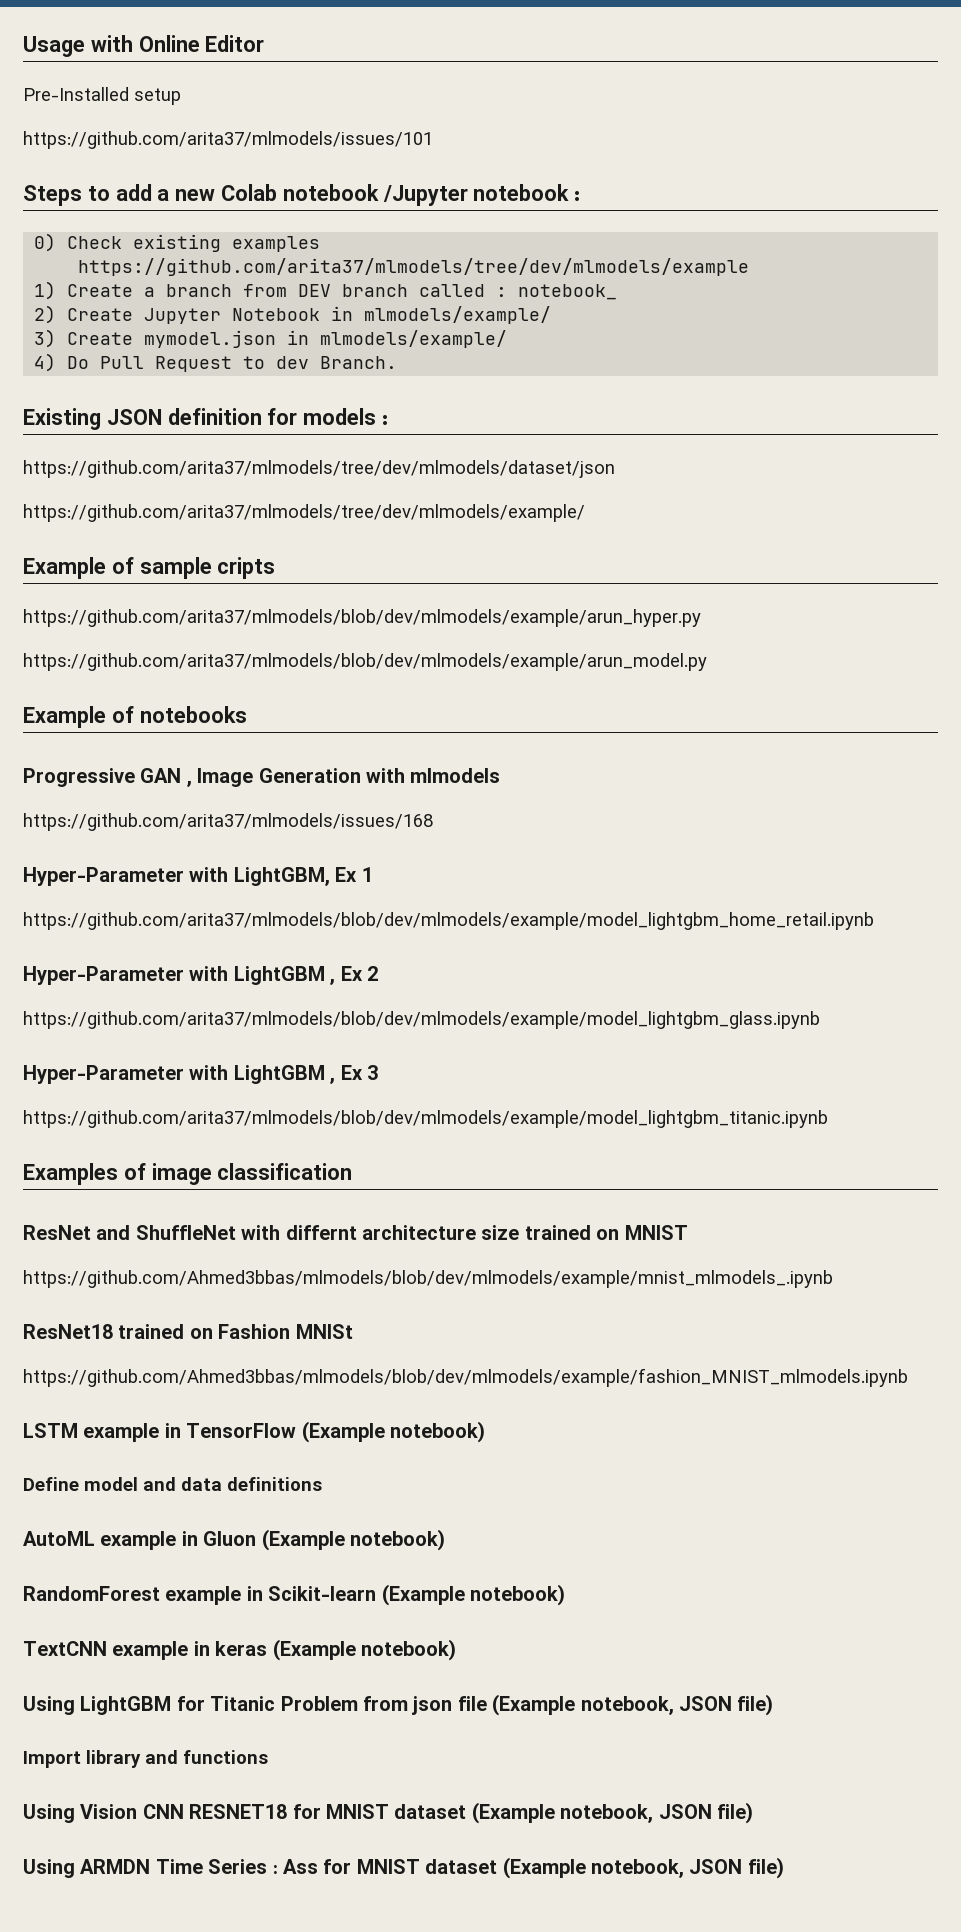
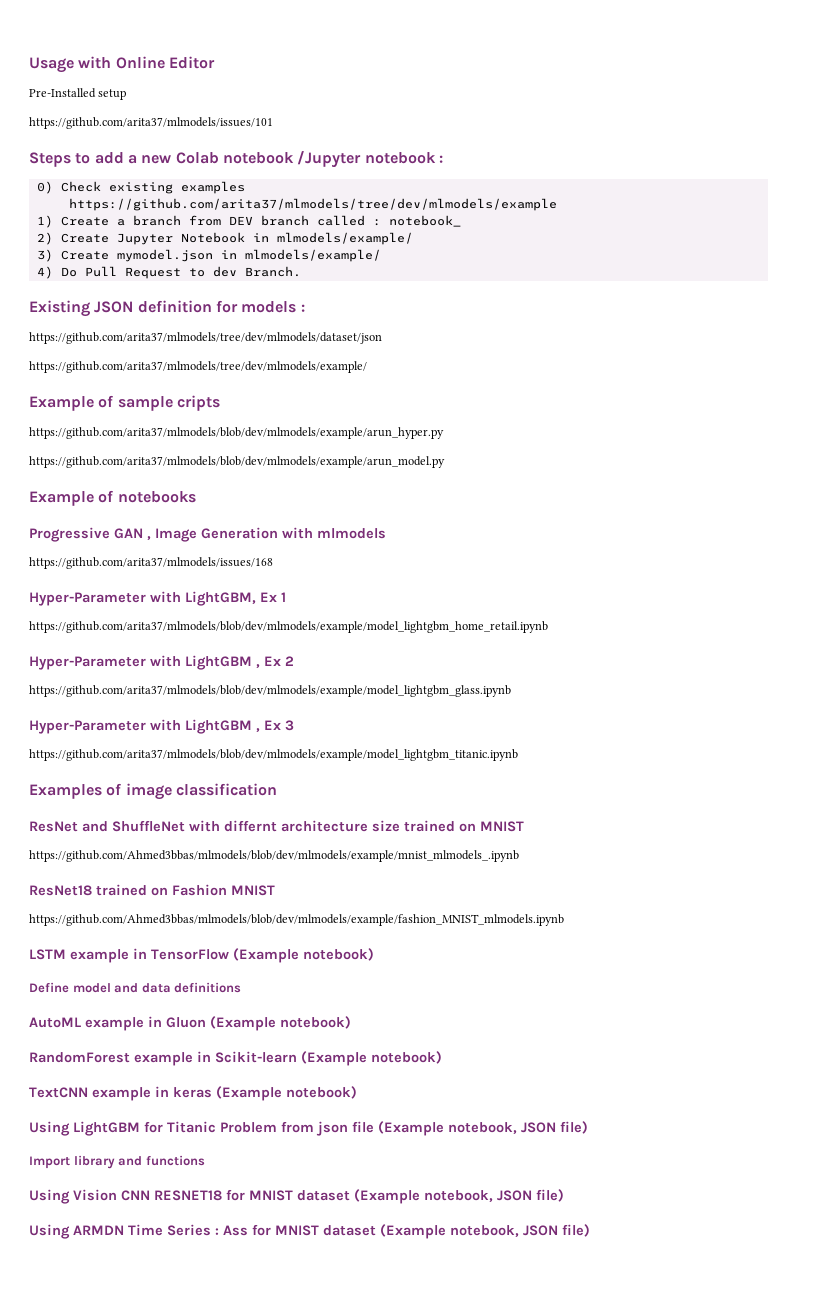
[295,1324,353,1339] MNISt -> [231,885,275,896] MNIST

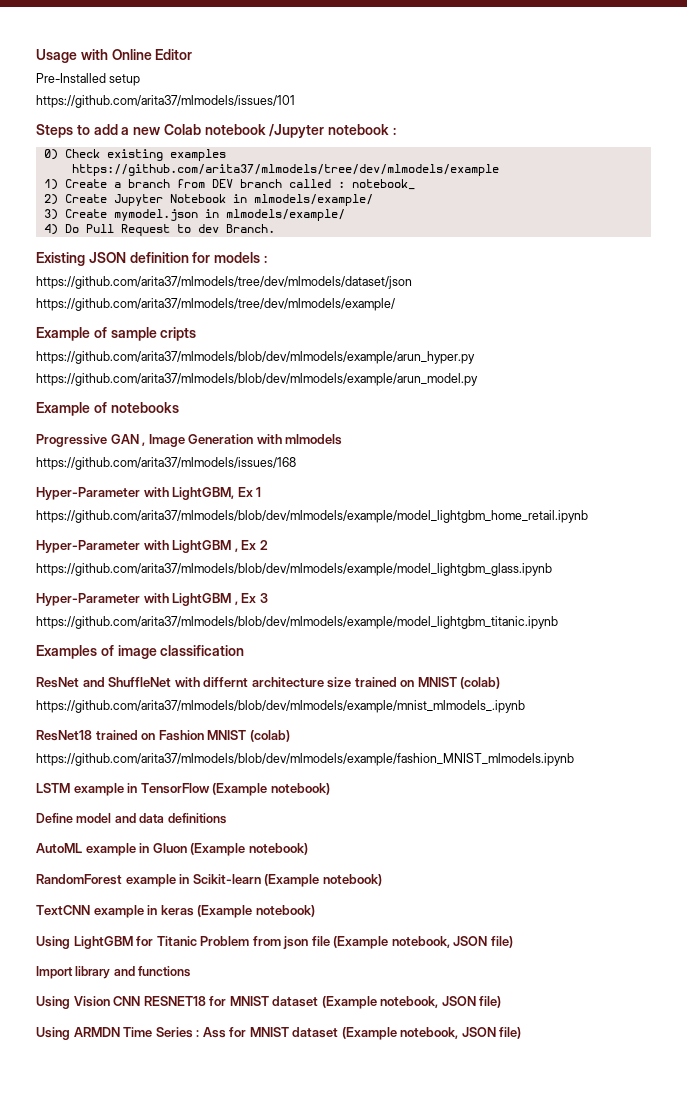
[29,850,519,862] // https://github.com/Ahmed3bbas/mlmodels/blob/dev/mlmodels/example/mnist_mlmodels_.ipynb -> [460,677,501,689] [36,700,525,713] (colab) // https://github.com/arita37/mlmodels/blob/dev/mlmodels/example/mnist_mlmodels_.ipynb
[29,914,564,926] // https://github.com/Ahmed3bbas/mlmodels/blob/dev/mlmodels/example/fashion_MNIST_mlmodels.ipynb -> [249,730,290,742] [36,753,574,766] (colab) // https://github.com/arita37/mlmodels/blob/dev/mlmodels/example/fashion_MNIST_mlmodels.ipynb

